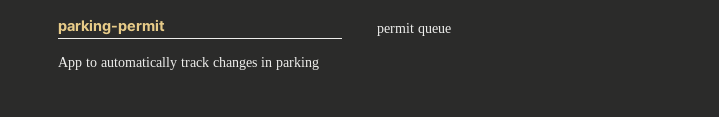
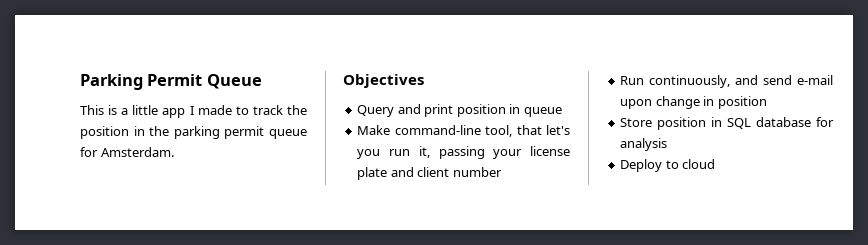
[58,19,165,35] [58,57,319,70] [377,23,451,36] parking-permit // App to automatically track changes in parking permit queue -> [80,74,262,90] [80,105,307,118] [80,126,307,139] [80,147,174,157] [343,74,424,88] [357,104,562,117] [357,125,570,137] [357,146,570,159] [357,167,502,180] [620,75,833,88] [620,96,767,109] [620,117,834,130] [620,138,668,151] [620,159,716,172] Parking Permit Queue // This is a little app I made to track the position in the parking permit queue for Amsterdam. // Objectives // Query and print position in queue // Make command-line tool, that let's you run it, passing your license plate and client number // Run continuously, and send e-mail upon change in position // Store position in SQL database for analysis // Deploy to cloud

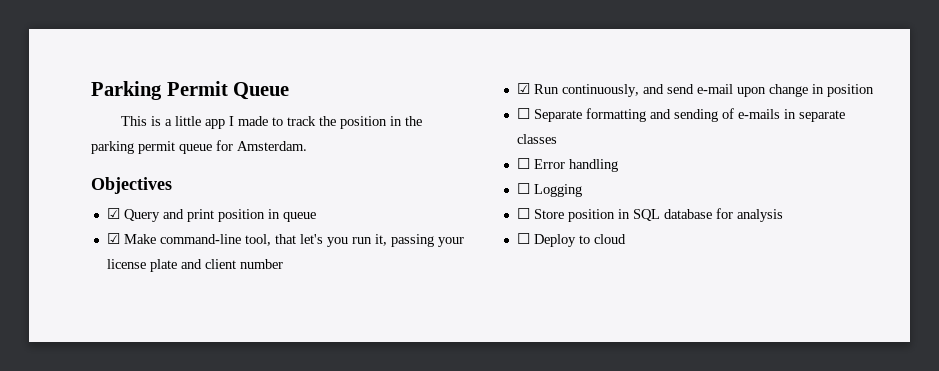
(424, 81) none -> [106,208,120,219] ☑
(562, 112) none -> [106,233,120,244] ☑
(502, 172) none -> [516,83,530,94] ☑
(767, 102) none -> [516,108,845,122] [516,134,557,144] [516,158,618,172] [516,183,582,197] [516,208,530,219] ☐ Separate formatting and sending of e-mails in separate classes // ☐ Error handling // ☐ Logging // ☐
(668, 144) none -> [516,233,530,244] ☐

